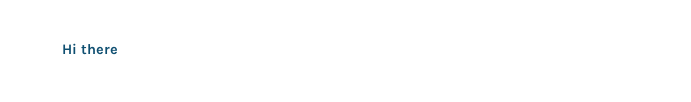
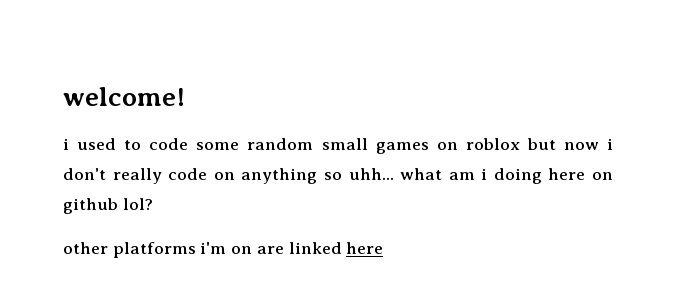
[62,43,118,55] Hi there -> [63,87,185,106] [63,138,613,154] [63,168,613,184] [63,198,153,214] [63,242,384,258] welcome! // i used to code some random small games on roblox but now i don't really code on anything so uhh... what am i doing here on github lol? // other platforms i'm on are linked here

